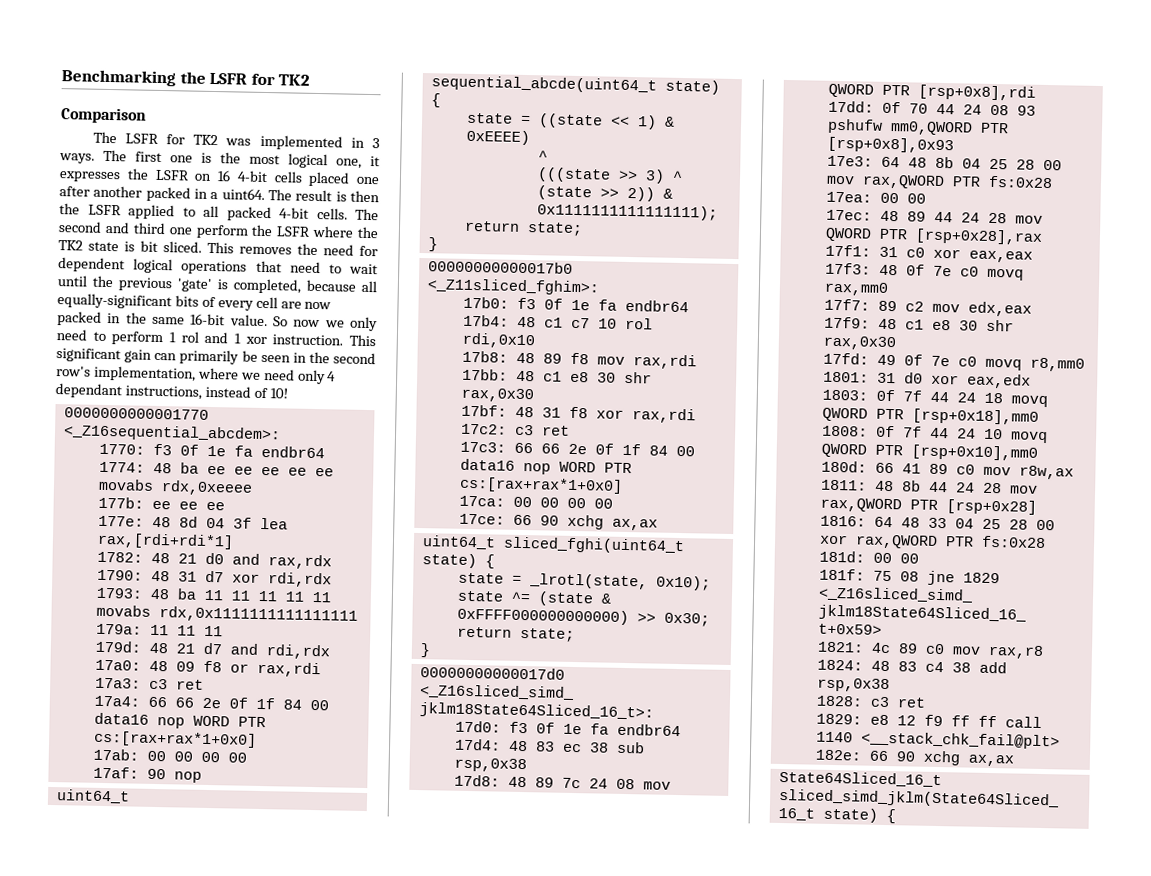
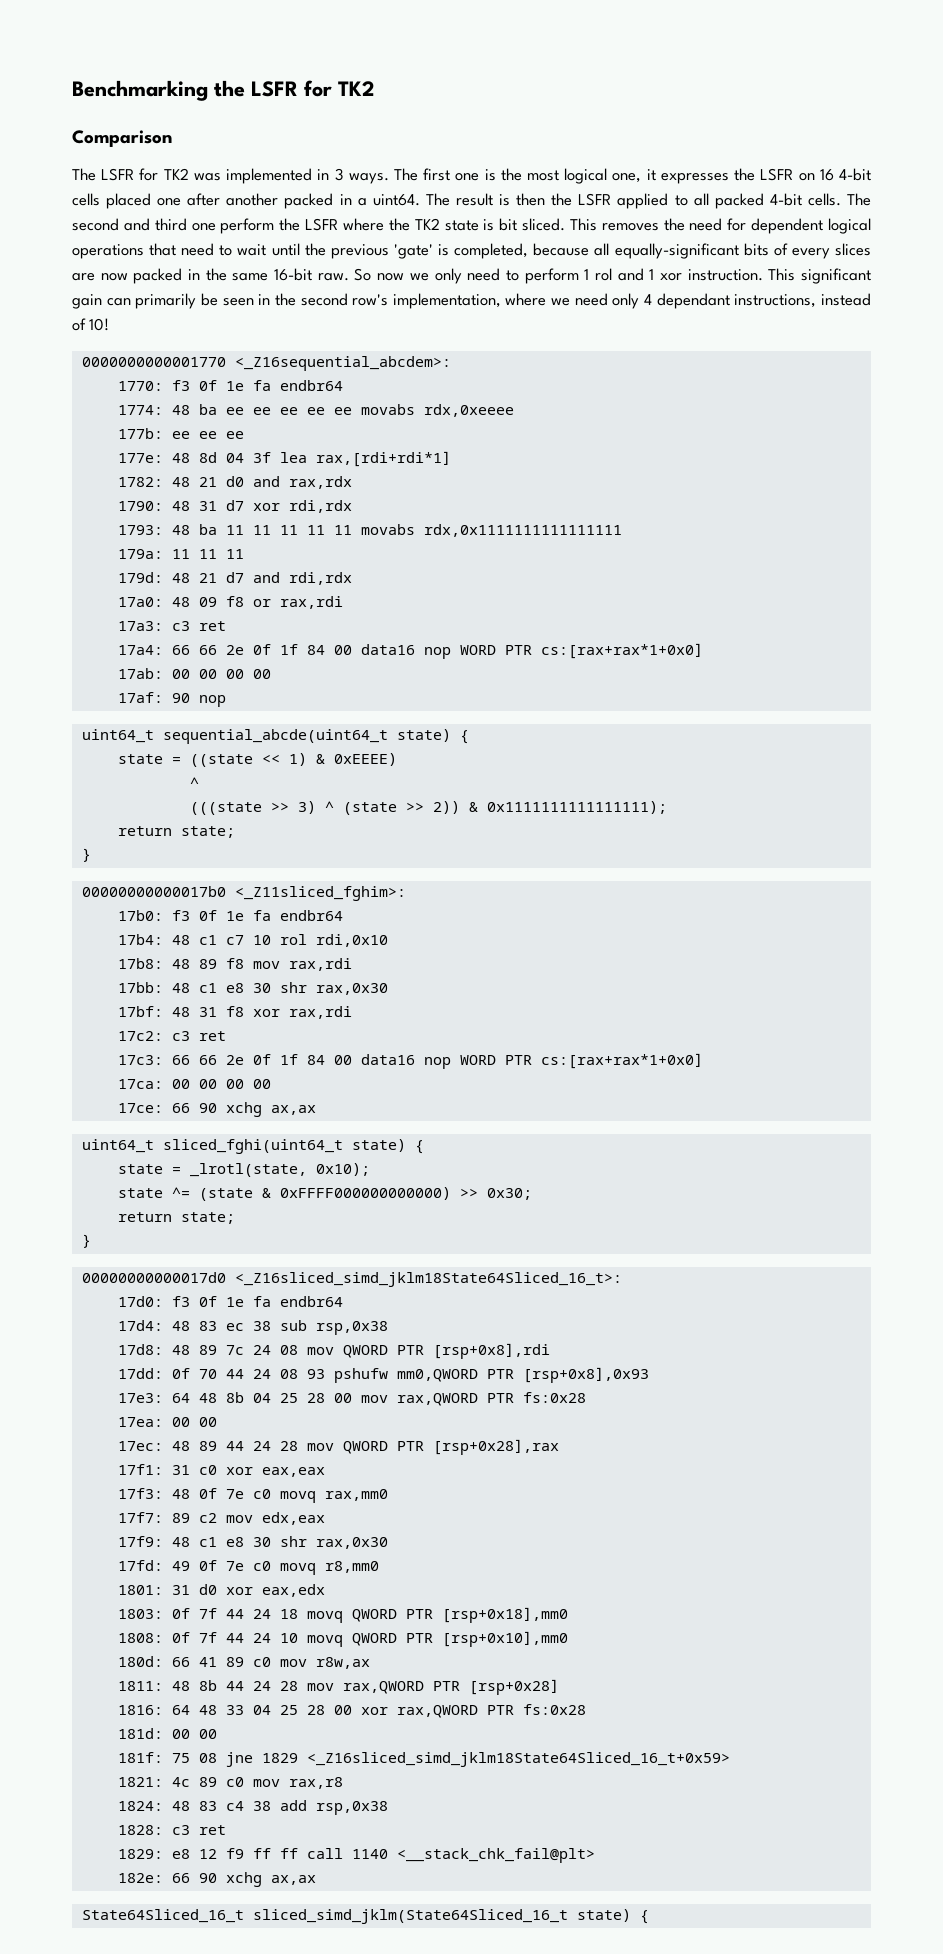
[255,296,278,309] cell -> [835,243,872,256] slices
[229,314,268,327] value. -> [317,273,349,281] raw.

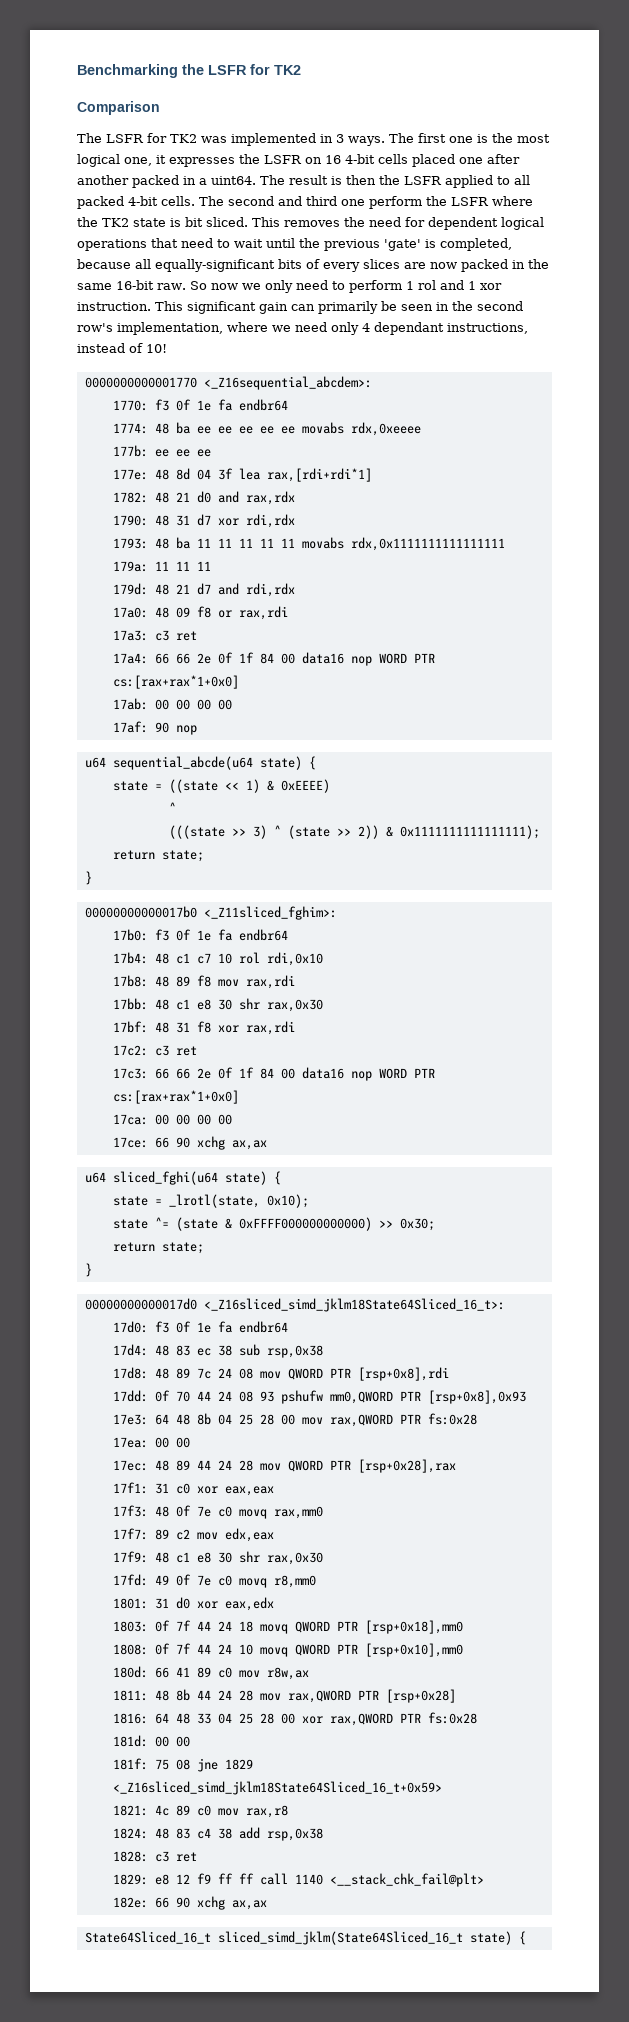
[81,729,388,744] uint64_t sequential_abcde(uint64_t -> [84,756,253,770] u64 sequential_abcde(u64
[81,1139,343,1154] uint64_t sliced_fghi(uint64_t -> [84,1171,218,1185] u64 sliced_fghi(u64

